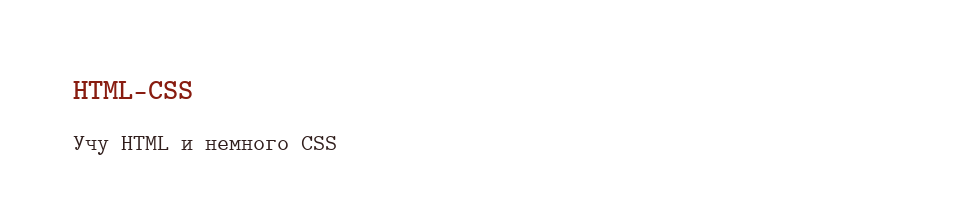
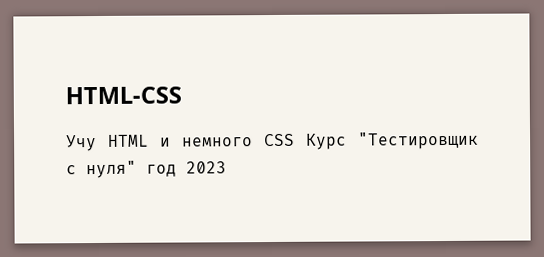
(337, 143) none -> [306,131,479,150] [66,160,227,179] Курс "Тестировщик с нуля" год 2023

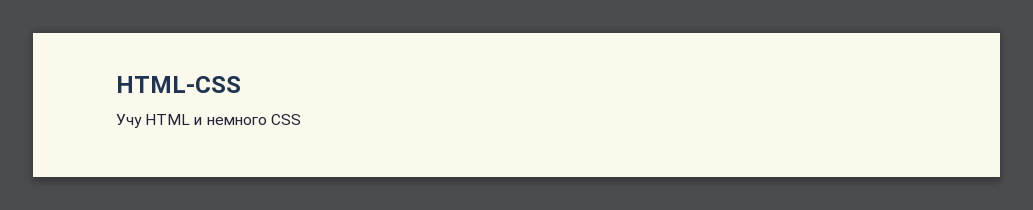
[306,131,479,150] [66,160,227,179] Курс "Тестировщик с нуля" год 2023 -> (301, 119) none

